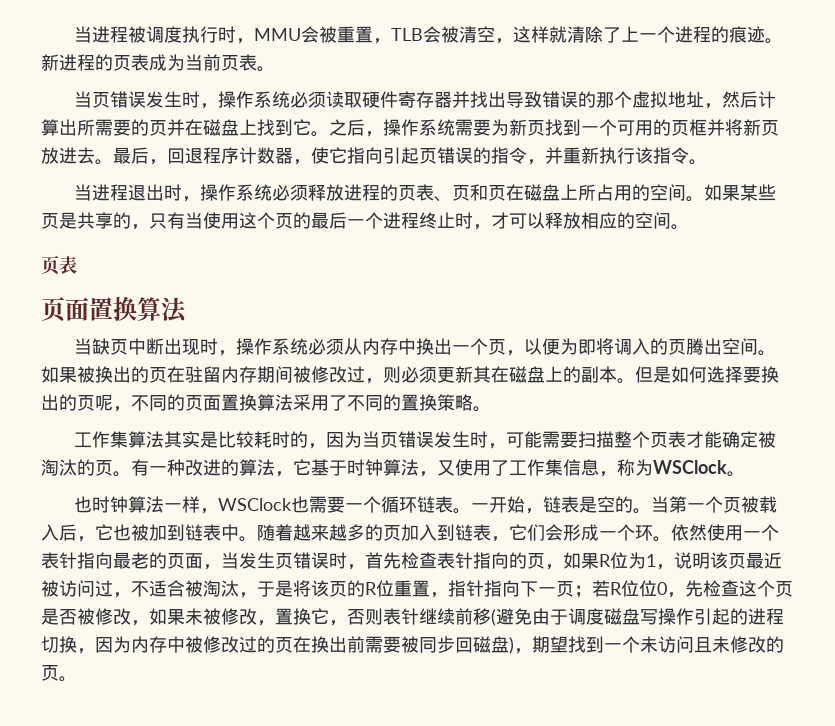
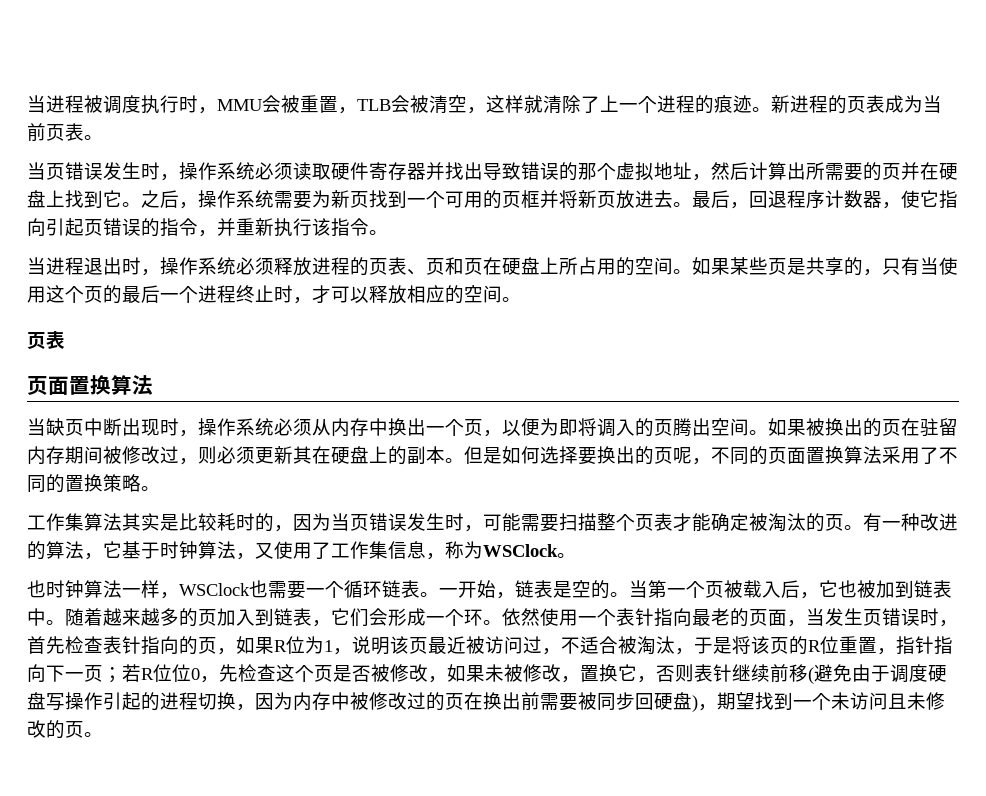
[203,119,221,136] 磁 -> [939,163,958,180] 硬
[524,184,543,201] 磁 -> [502,258,521,275] 硬
[509,366,527,383] 磁 -> [331,447,350,464] 硬
[604,608,622,625] 磁 -> [928,665,947,682] 硬
[473,636,491,653] 磁 -> [654,693,673,710] 硬

